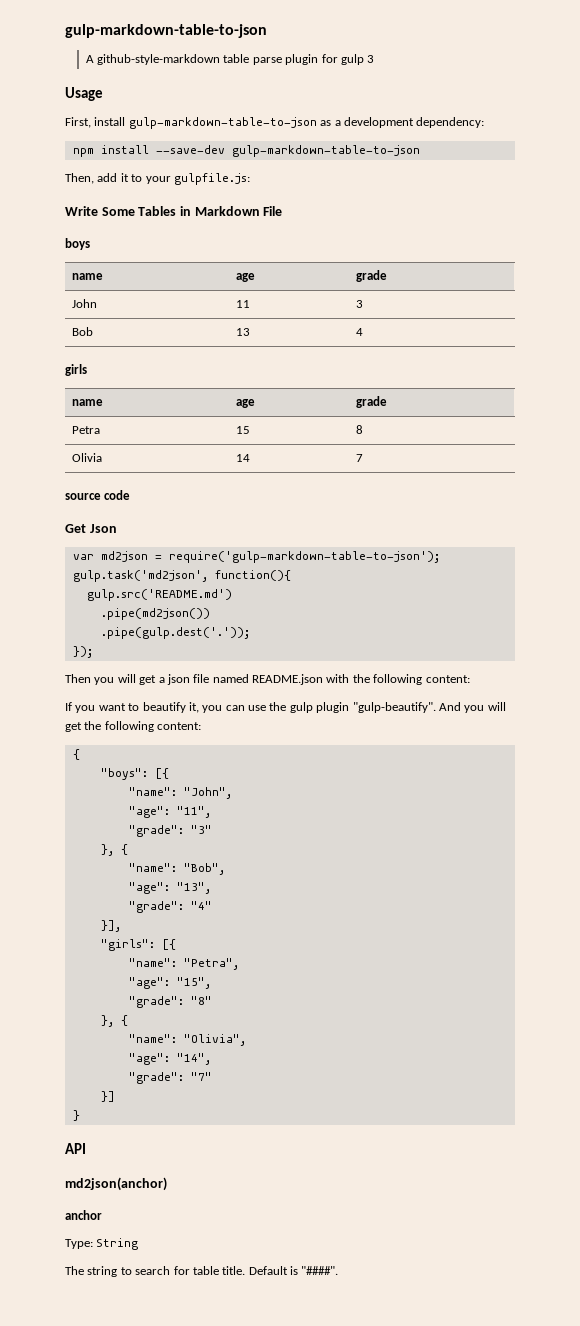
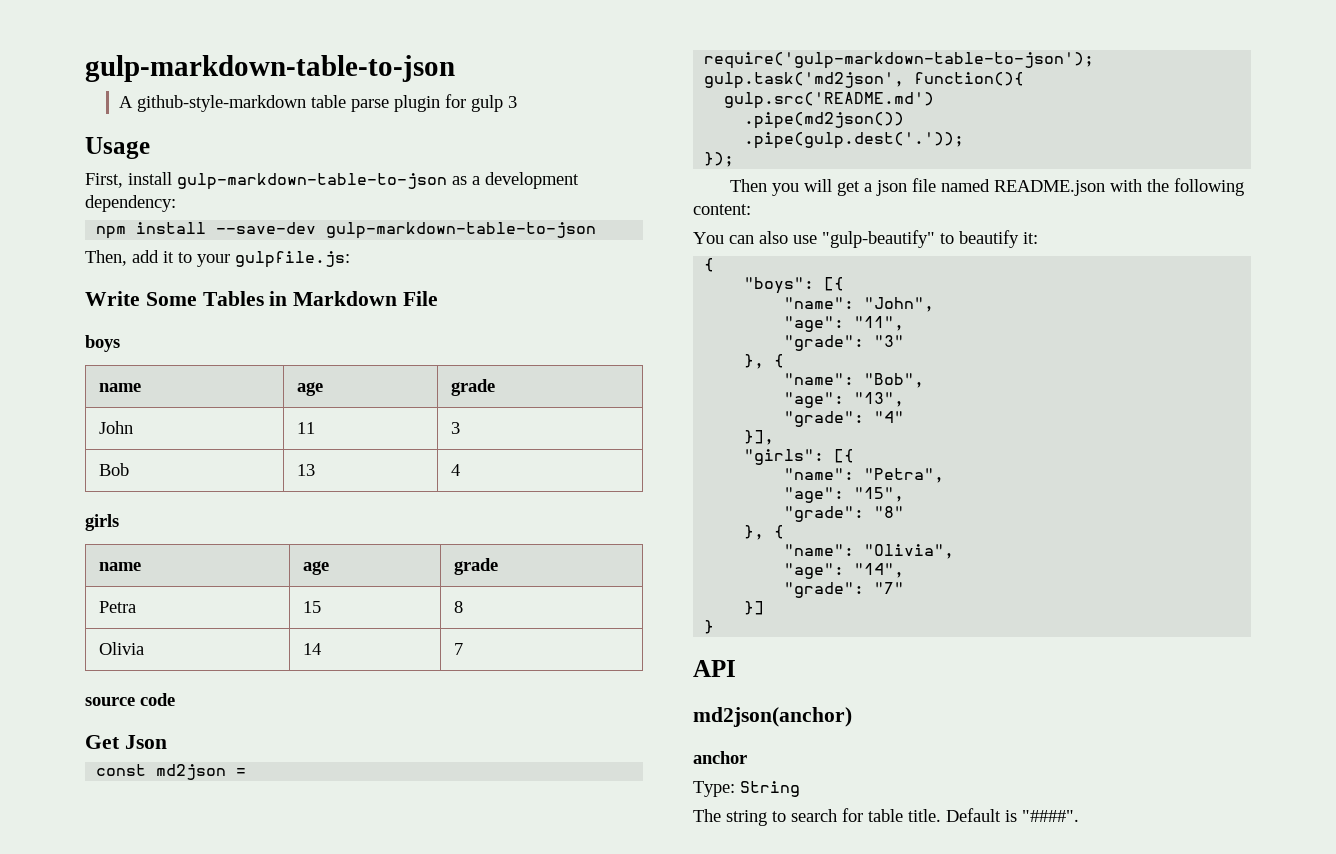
[72,554,94,560] var -> [96,764,147,776] const
[65,702,506,713] [65,721,202,732] If you want to beautify it, you can use the gulp plugin "gulp-beautify". And you will get the following content: -> [693,230,1038,248] You can also use "gulp-beautify" to beautify it:

